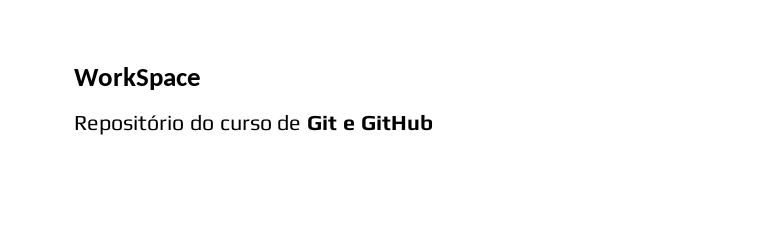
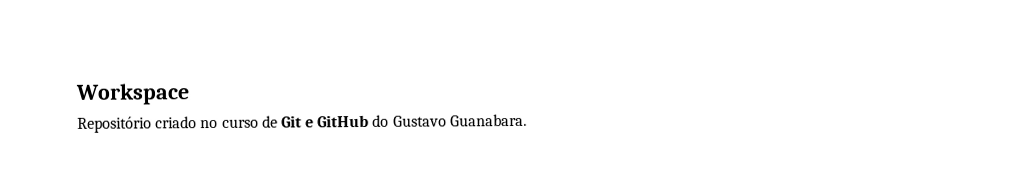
[74,67,201,90] WorkSpace -> [75,83,190,105] Workspace
[189,114,214,131] do -> [155,116,219,129] criado no
(433, 122) none -> [372,113,527,127] do Gustavo Guanabara.

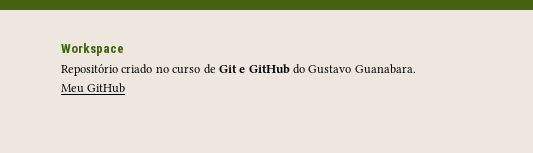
(527, 120) none -> [61,83,126,93] // Meu GitHub

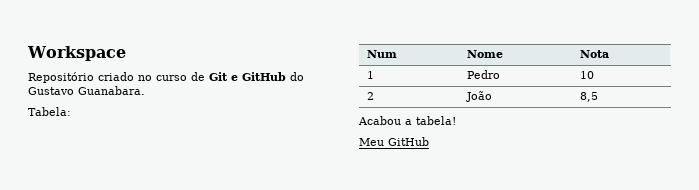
(416, 69) none -> [28,107,71,116] [366,50,397,58] [466,50,503,58] [579,50,609,58] [366,71,374,79] [466,70,500,79] [579,71,594,79] [366,92,374,100] [465,91,492,102] [579,92,598,102] [358,116,456,125] // Tabela: // Num | Nome | Nota // 1 | Pedro | 10 // 2 | João | 8,5 // Acabou a tabela!

